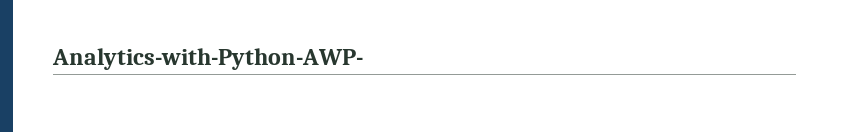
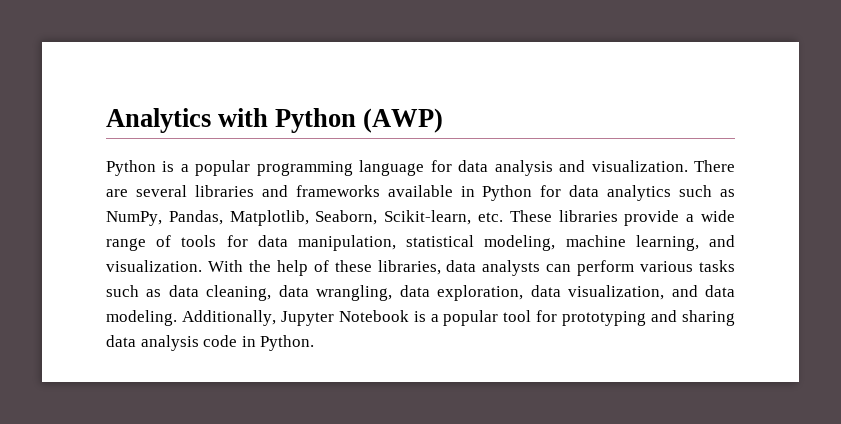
[52,48,363,70] Analytics-with-Python-AWP- -> [106,108,444,133] [106,160,735,176] [106,185,735,201] [106,210,735,226] [106,235,735,251] [106,260,735,276] [106,285,735,301] [106,310,736,326] [106,335,315,351] Analytics with Python (AWP) // Python is a popular programming language for data analysis and visualization. There are several libraries and frameworks available in Python for data analytics such as NumPy, Pandas, Matplotlib, Seaborn, Scikit-learn, etc. These libraries provide a wide range of tools for data manipulation, statistical modeling, machine learning, and visualization. With the help of these libraries, data analysts can perform various tasks such as data cleaning, data wrangling, data exploration, data visualization, and data modeling. Additionally, Jupyter Notebook is a popular tool for prototyping and sharing data analysis code in Python.

